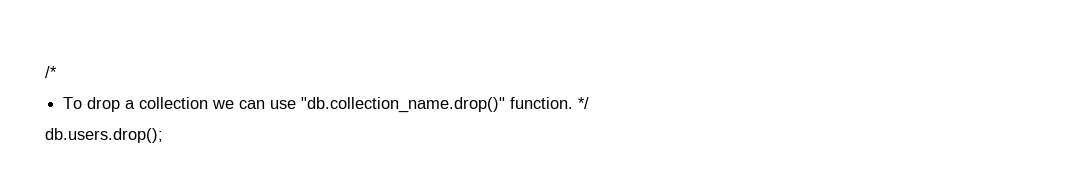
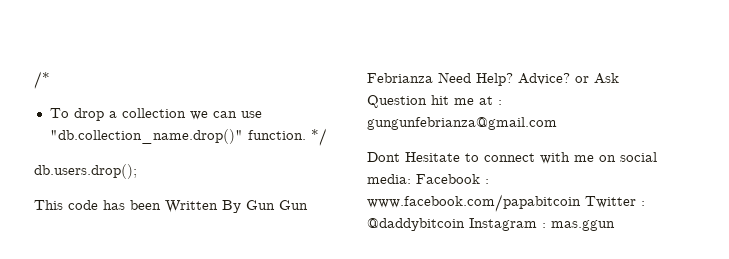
(163, 135) none -> [34,200,308,213] [367,72,619,86] [367,95,502,108] [367,117,557,130] [367,152,657,164] [367,174,489,184] [367,194,645,212] [367,218,615,231] // This code has been Written By Gun Gun Febrianza Need Help? Advice? or Ask Question hit me at : gungunfebrianza@gmail.com // Dont Hesitate to connect with me on social media: Facebook : www.facebook.com/papabitcoin Twitter : @daddybitcoin Instagram : mas.ggun

